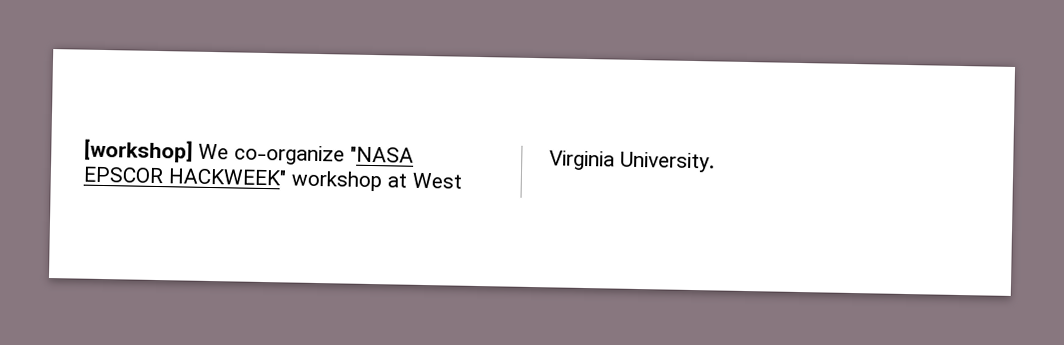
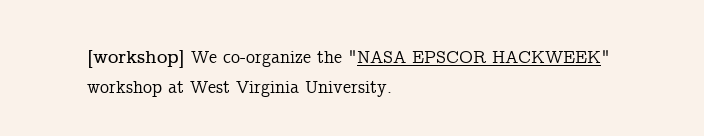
(345, 155) none -> [317,51,342,63] the

